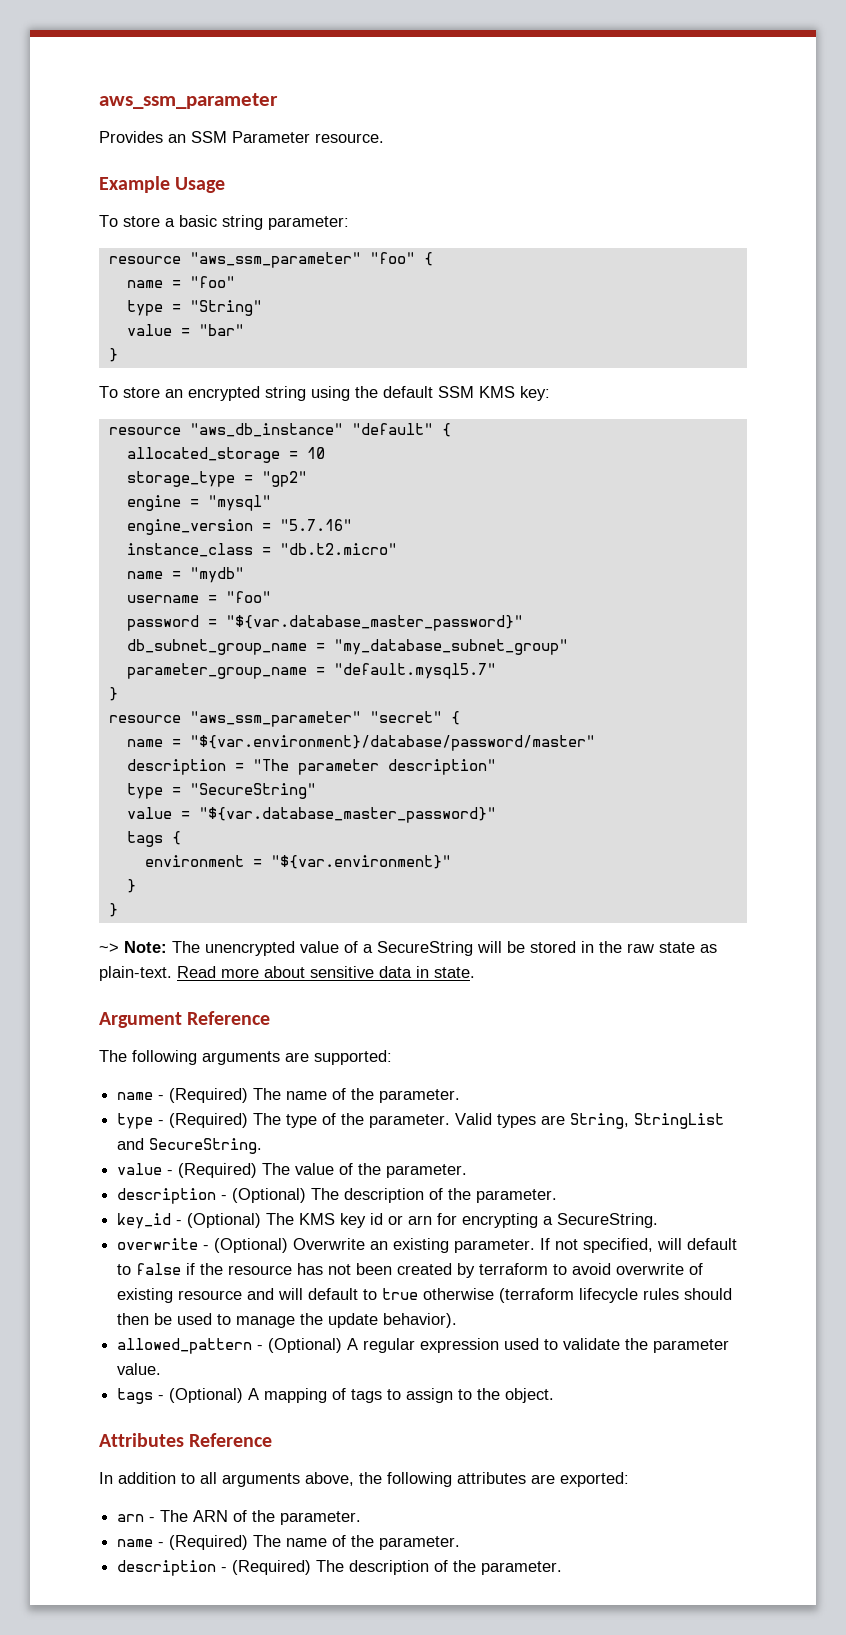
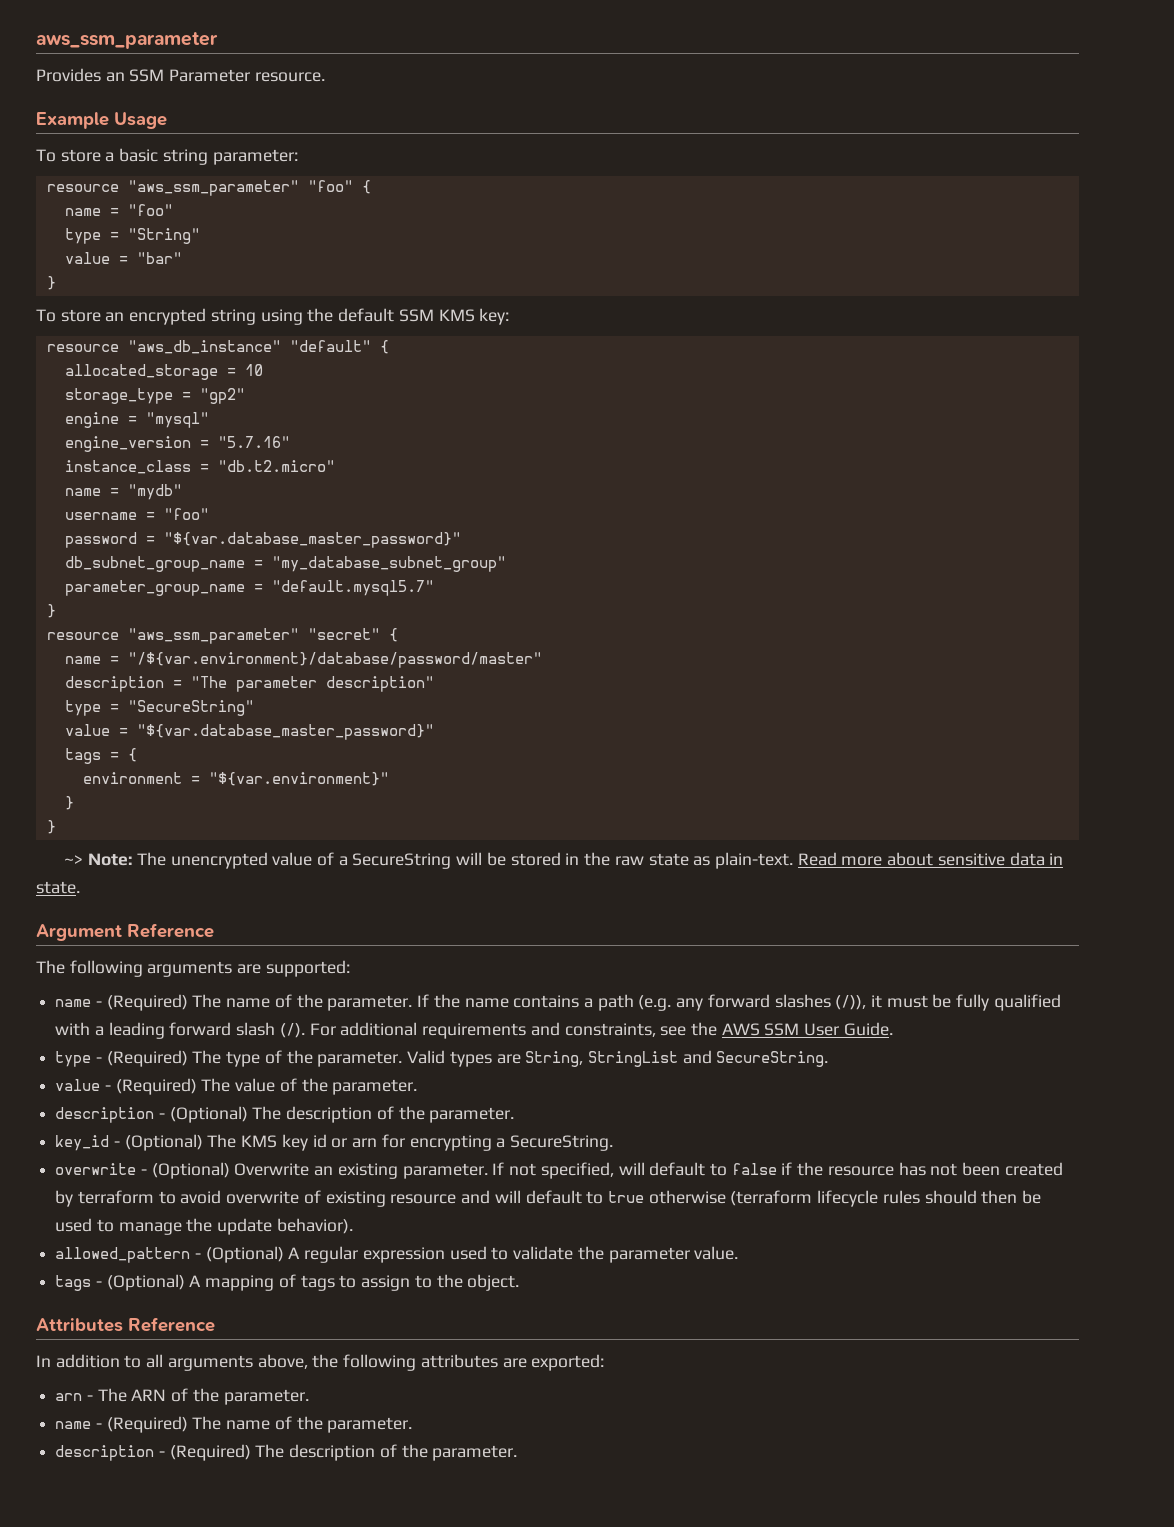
[189,735,595,751] "${var.environment}/database/password/master" -> [127,652,542,668] "/${var.environment}/database/password/master"
(163, 839) none -> [109,752,119,760] =
(461, 1096) none -> [417,994,1061,1011] [55,1022,893,1039] If the name contains a path (e.g. any forward slashes (/)), it must be fully qualified with a leading forward slash (/). For additional requirements and constraints, see the AWS SSM User Guide.

